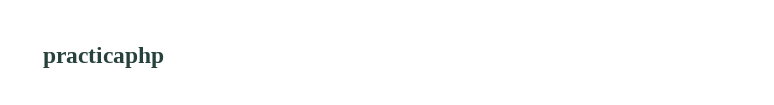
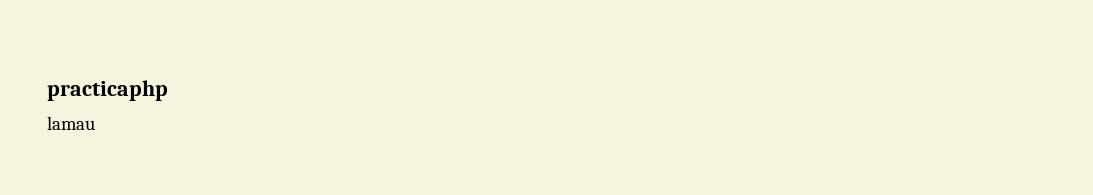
(164, 57) none -> [47,116,95,130] // lamau

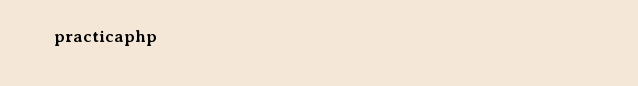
[47,116,95,130] // lamau -> (157, 38) none

